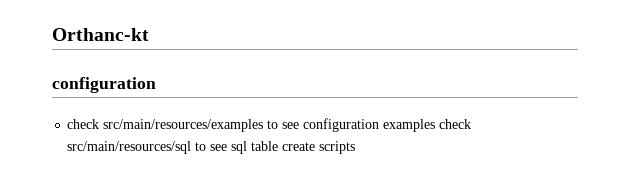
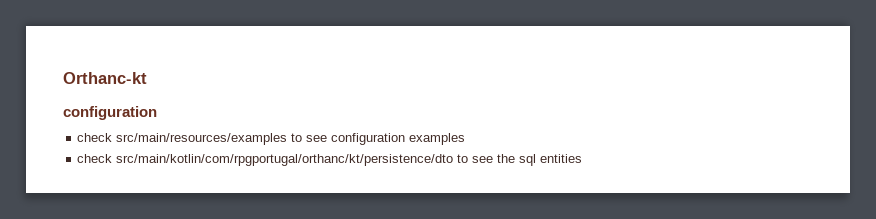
[439,119,472,129] [67,141,356,154] check src/main/resources/sql to see sql table create scripts -> [77,154,583,166] // check src/main/kotlin/com/rpgportugal/orthanc/kt/persistence/dto to see the sql entities

